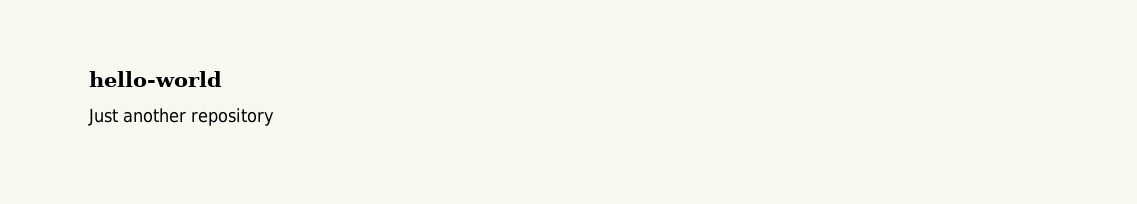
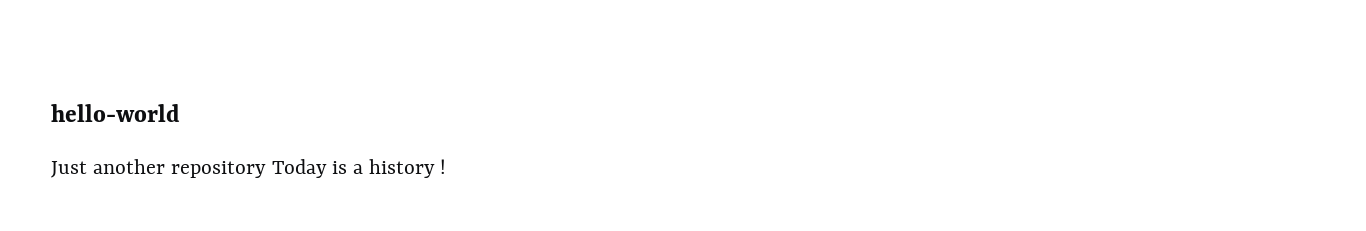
(274, 117) none -> [271,159,447,178] Today is a history !

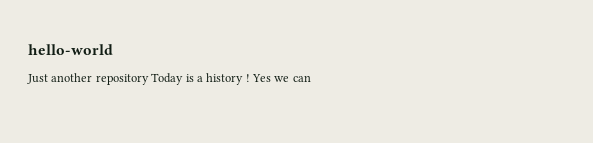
(447, 166) none -> [252,74,311,82] Yes we can

